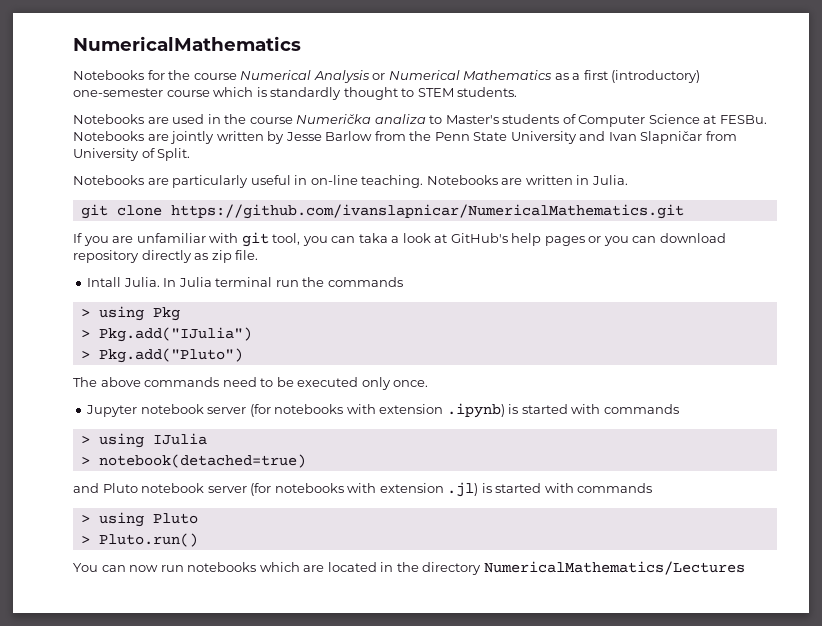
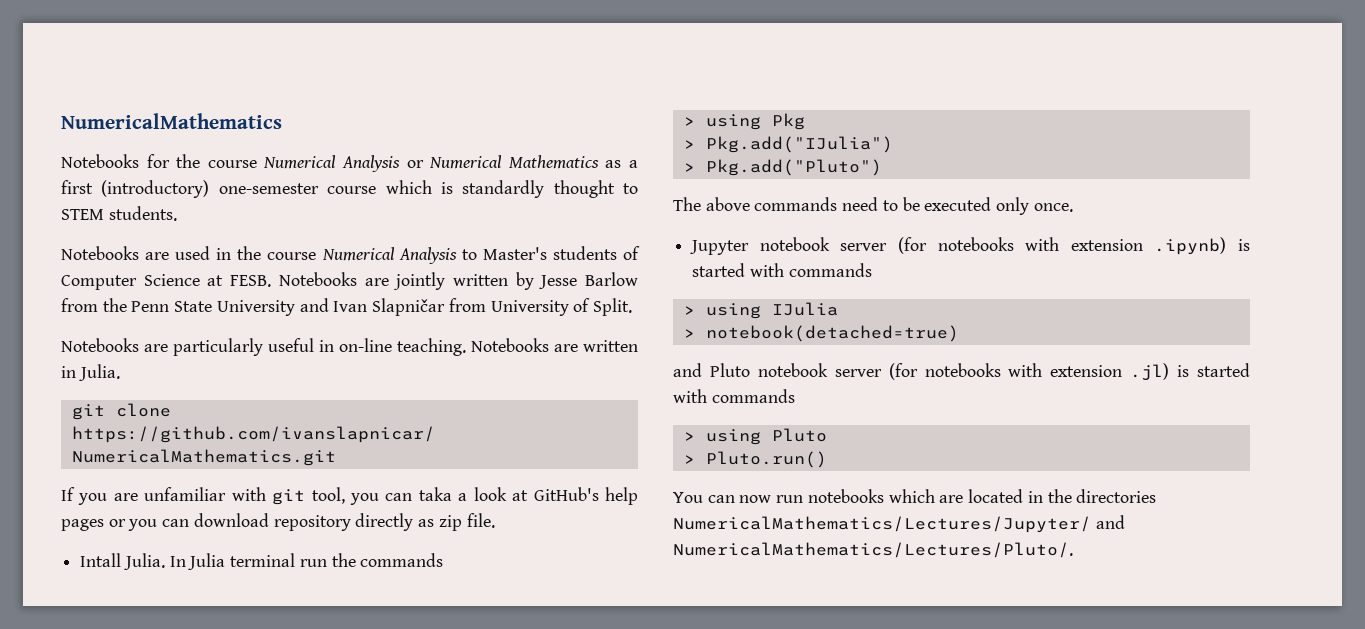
[296,114,426,124] Numerička analiza -> [321,247,457,264] Numerical Analysis
[719,115,767,124] FESBu. -> [230,275,272,287] FESB.
[422,561,745,575] directory NumericalMathematics/Lectures -> [1076,489,1157,503] [673,515,1125,533] [673,542,1073,558] directories NumericalMathematics/Lectures/Jupyter/ and NumericalMathematics/Lectures/Pluto/.

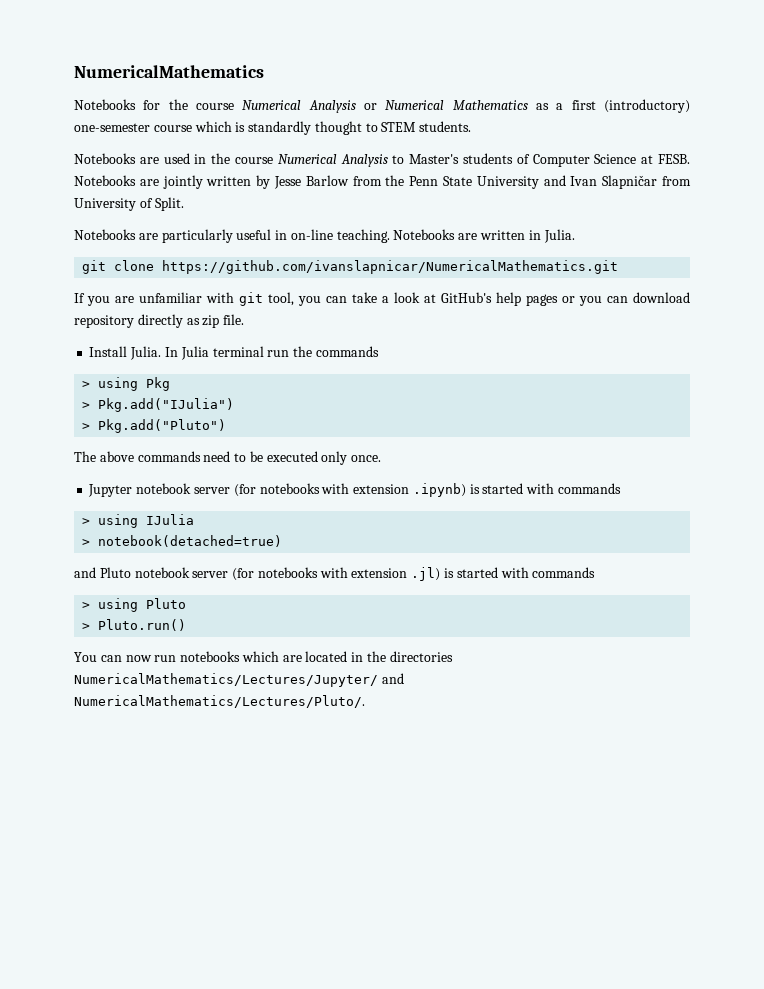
[418,487,452,501] taka -> [352,292,377,303] take
[80,553,122,567] Intall -> [89,346,128,357] Install

